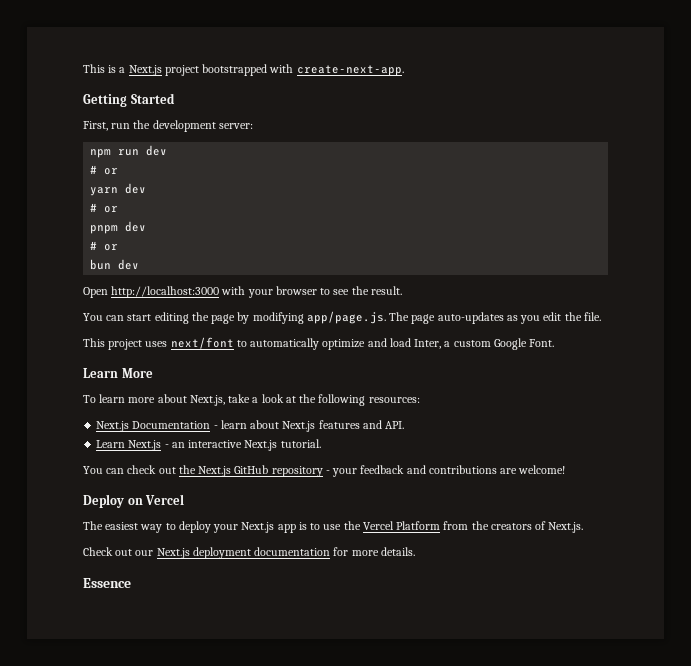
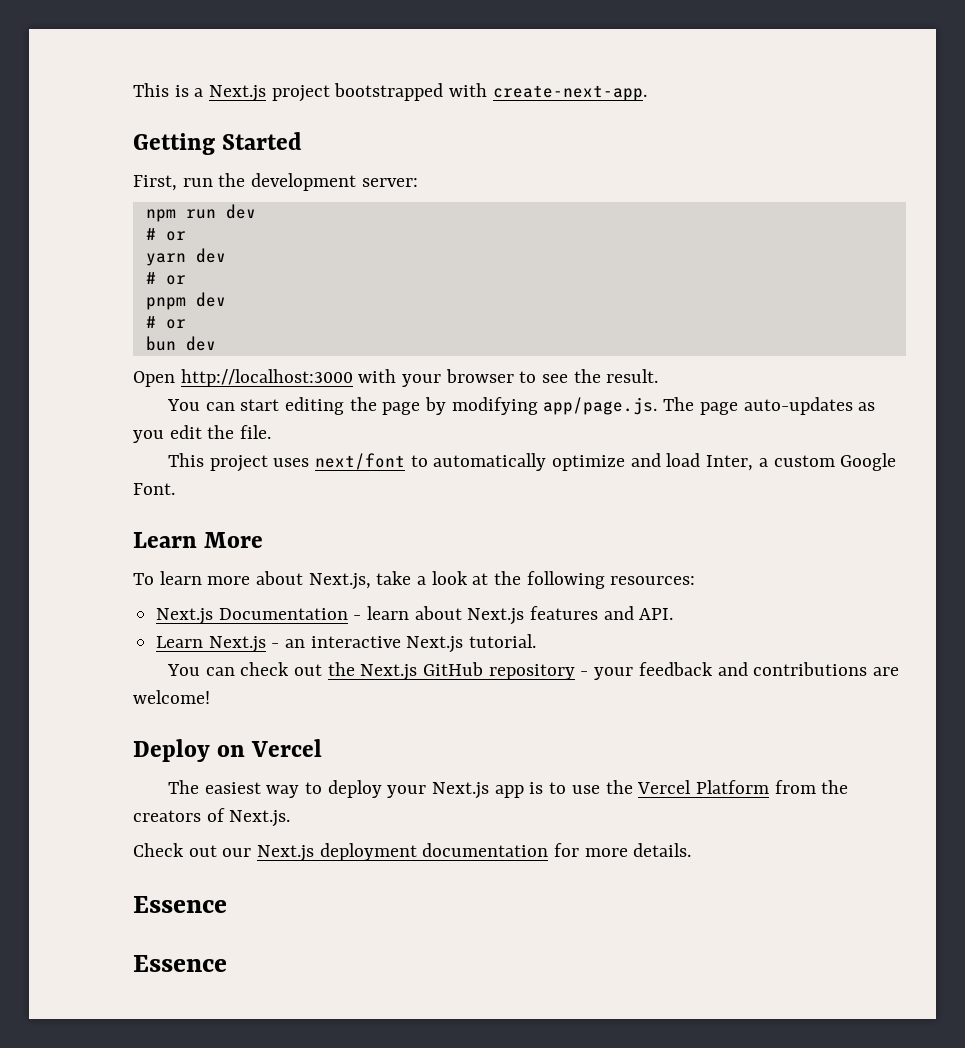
(131, 583) none -> [133,955,227,972] // Essence

